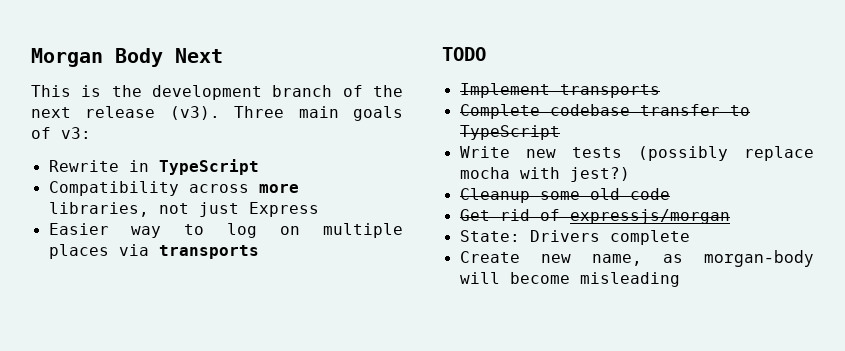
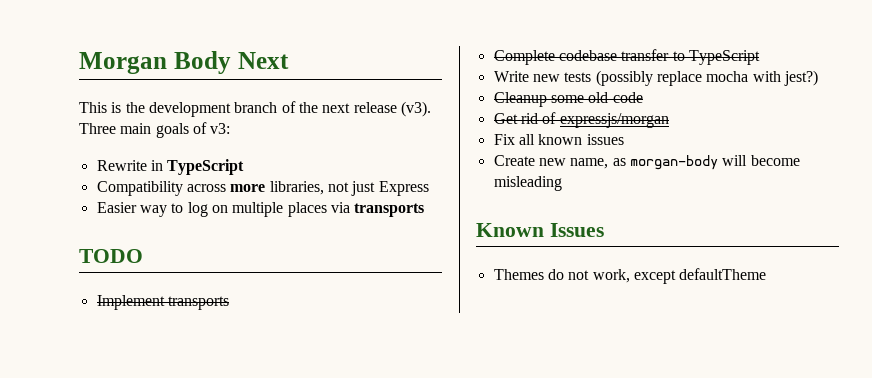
[459,230,690,245] State: Drivers complete -> [493,134,624,145] Fix all known issues
(680, 279) none -> [476,223,604,237] [493,268,767,284] // Known Issues // Themes do not work, except defaultTheme

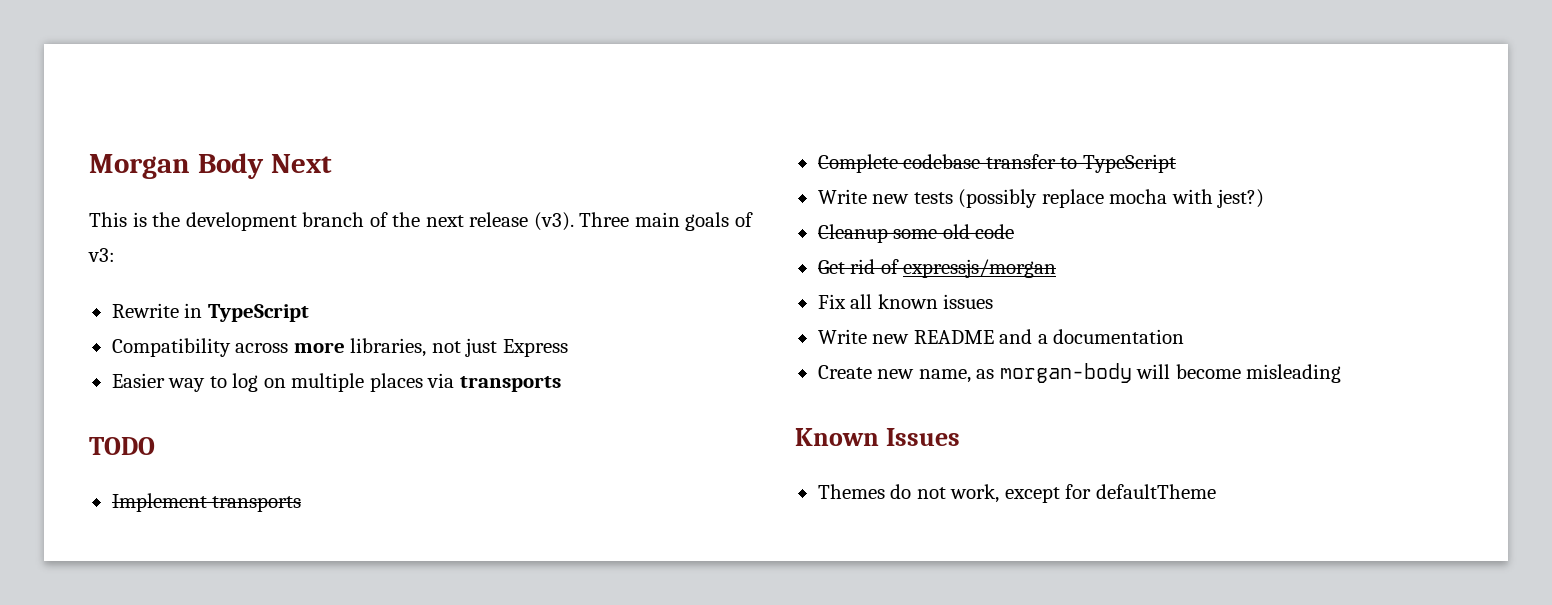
(624, 139) none -> [817,329,1185,344] // Write new README and a documentation
(676, 277) none -> [1065,484,1092,499] for

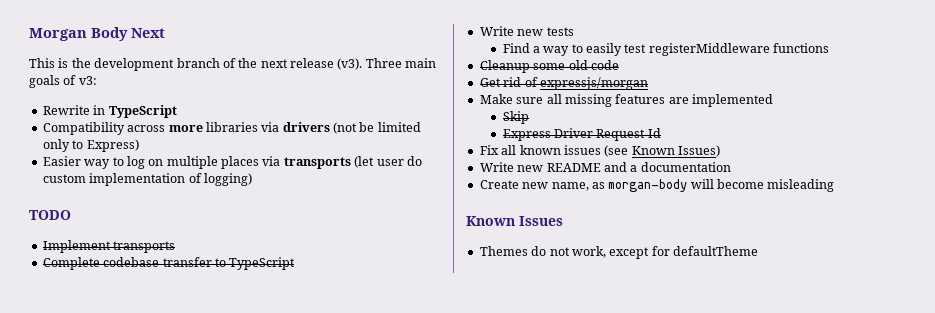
[350,338,568,357] libraries, not just Express -> [205,122,421,134] [42,139,139,152] libraries via drivers (not be limited only to Express)
(561, 384) none -> [354,156,422,168] [42,173,252,186] (let user do custom implementation of logging)
[958,189,1265,208] (possibly replace mocha with jest?) -> [502,43,830,56] // Find a way to easily test registerMiddleware functions
(1057, 268) none -> [479,94,773,107] [502,111,529,124] [502,128,661,141] // Make sure all missing features are implemented // Skip // Express Driver Request Id
(994, 301) none -> [604,145,720,157] (see Known Issues)

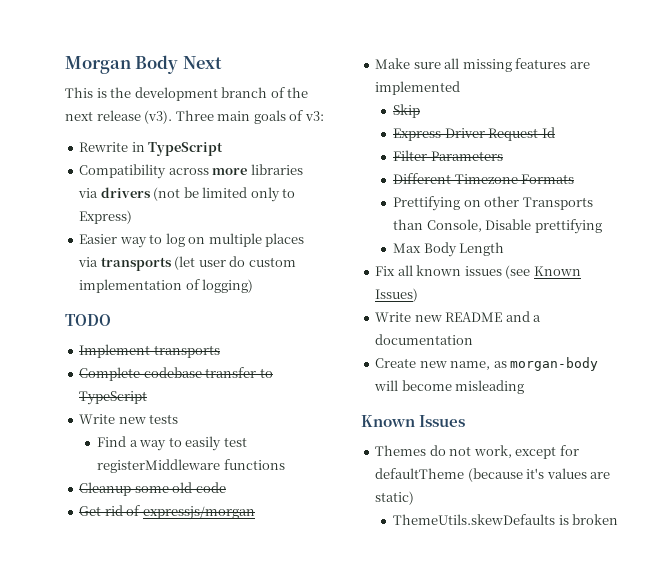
(661, 133) none -> [393,150,503,161] [393,173,575,184] [393,196,593,211] [393,219,602,234] [393,242,505,257] // Filter Parameters // Different Timezone Formats // Prettifying on other Transports than Console, Disable prettifying // Max Body Length
(758, 251) none -> [467,468,611,482] [375,491,415,505] [393,514,619,525] (because it's values are static) // ThemeUtils.skewDefaults is broken

